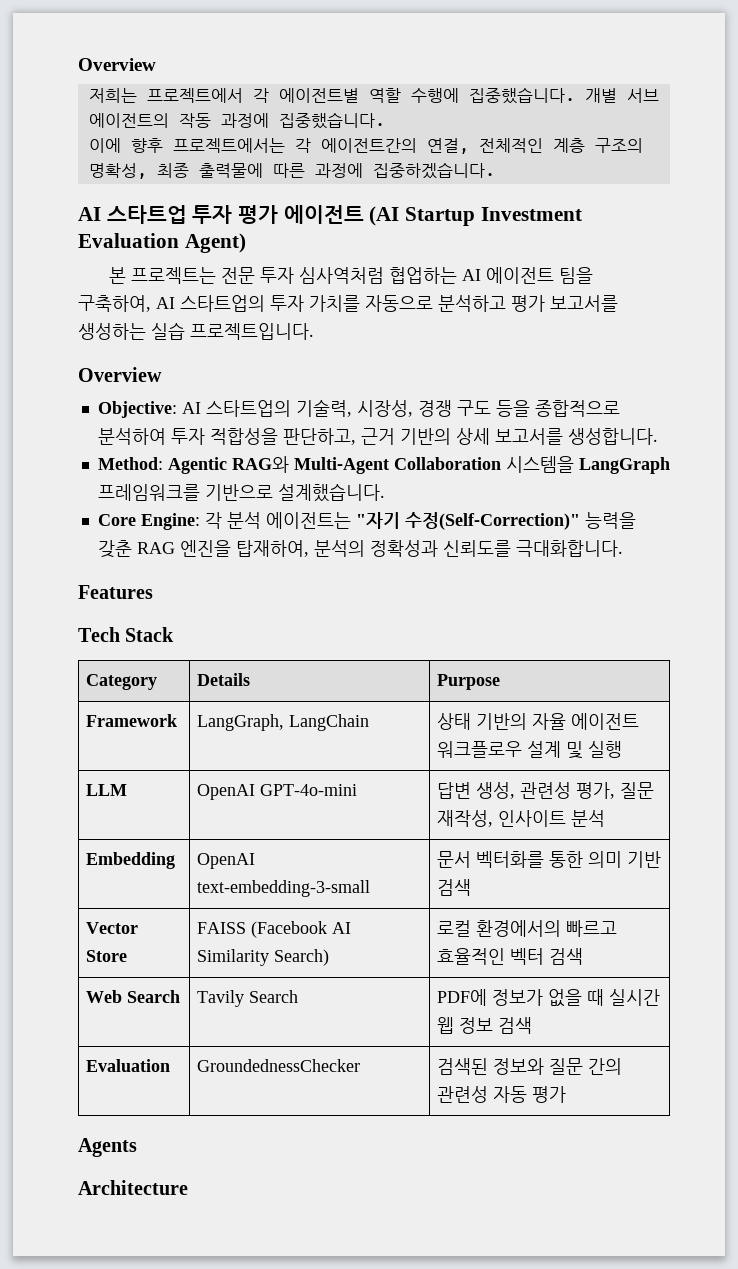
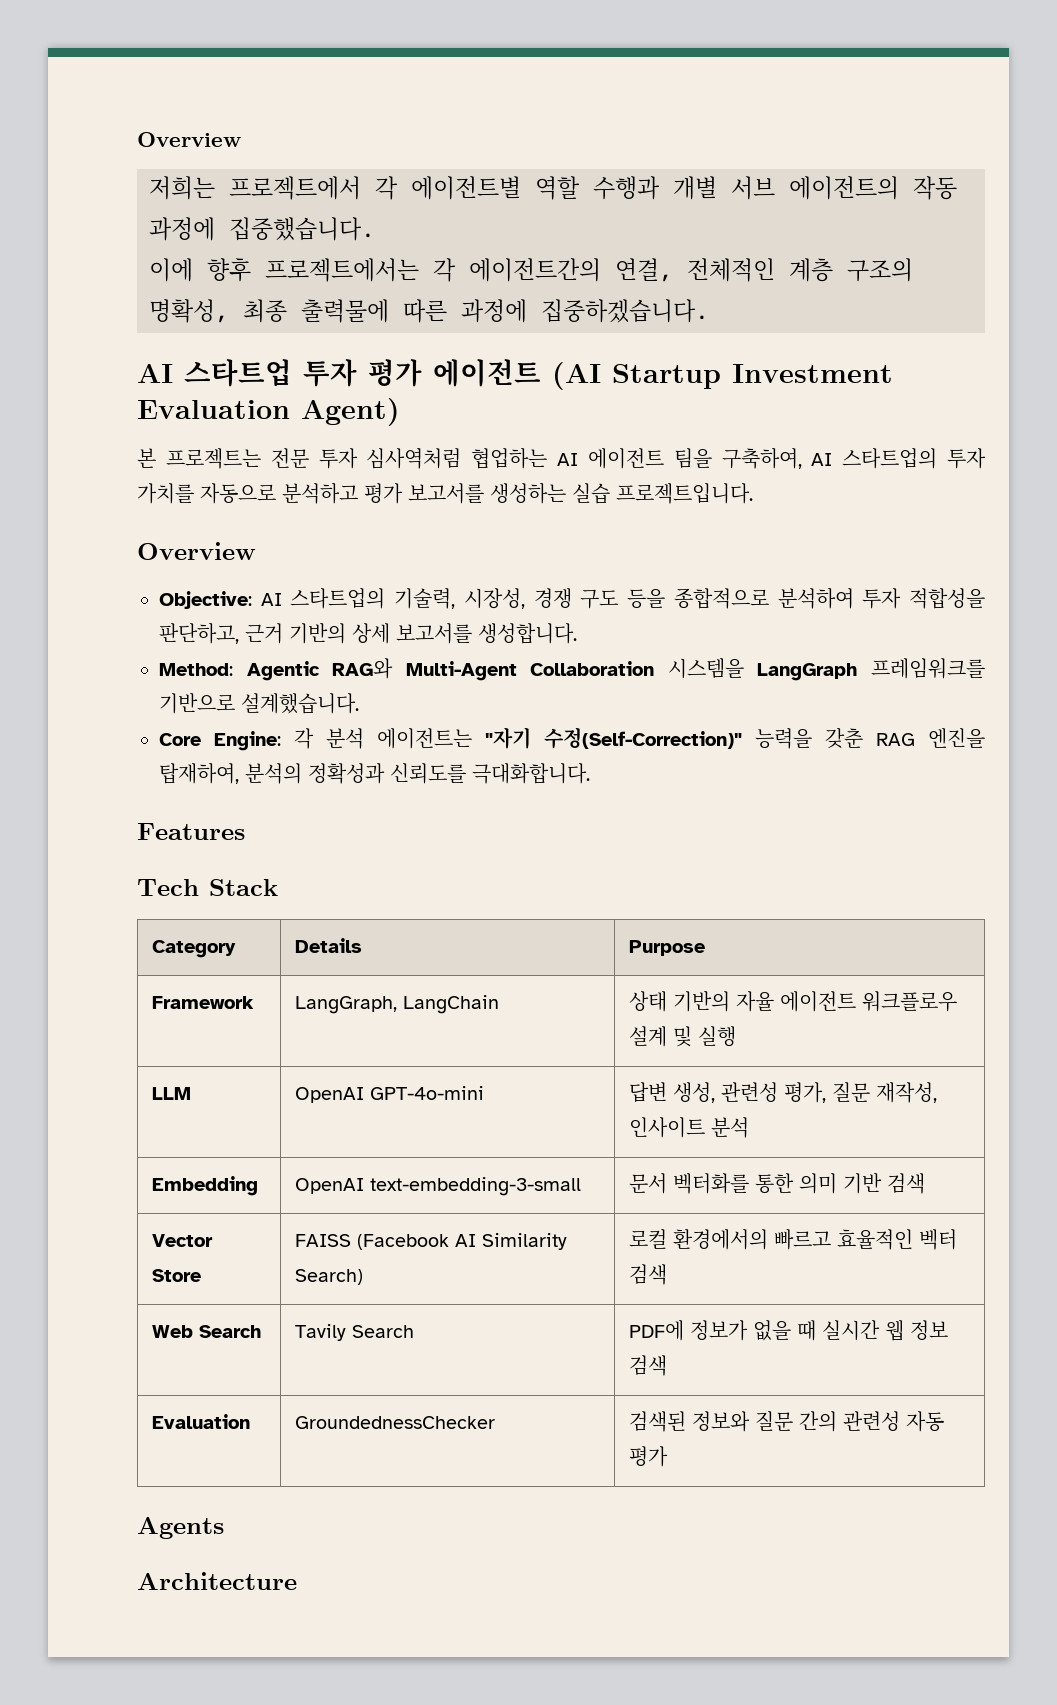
[410,87,575,104] 수행에 집중했습니다. -> [593,176,660,200] 수행과

